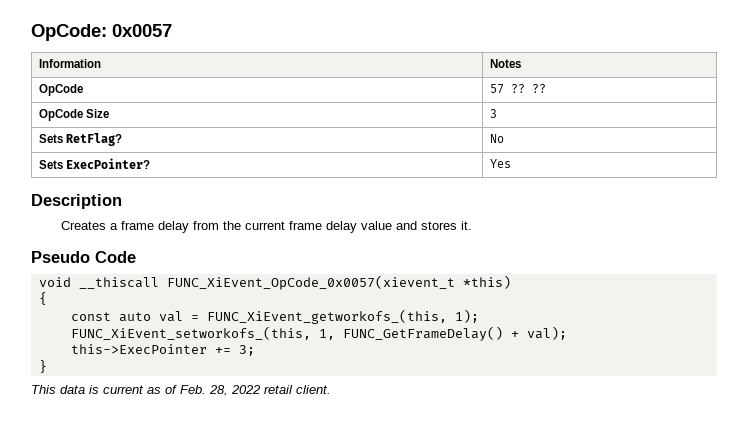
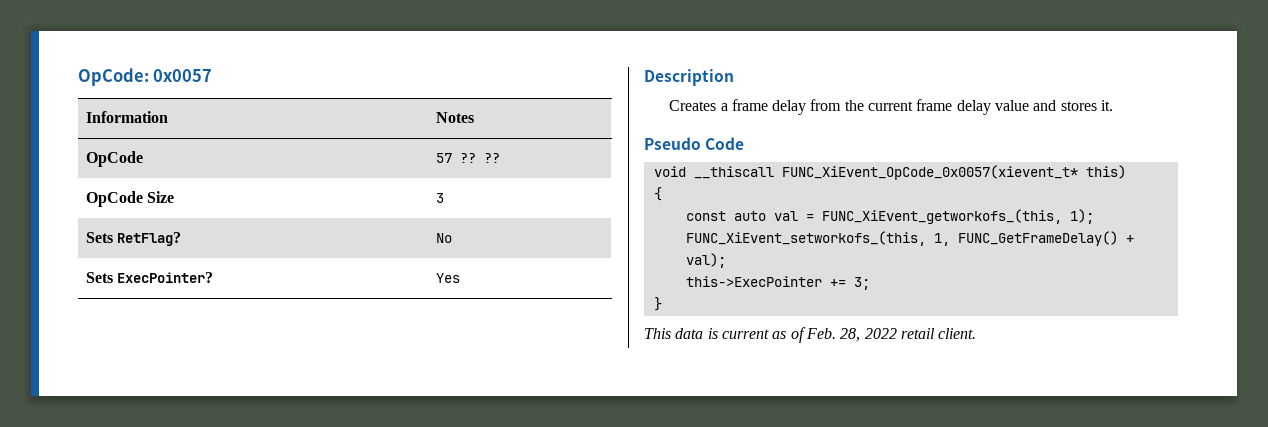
[166,275,511,290] FUNC_XiEvent_OpCode_0x0057(xievent_t *this) -> [781,165,1126,180] FUNC_XiEvent_OpCode_0x0057(xievent_t* this)

